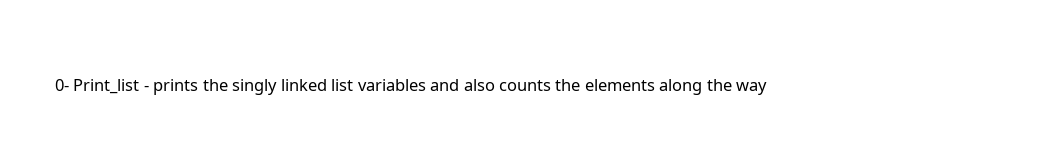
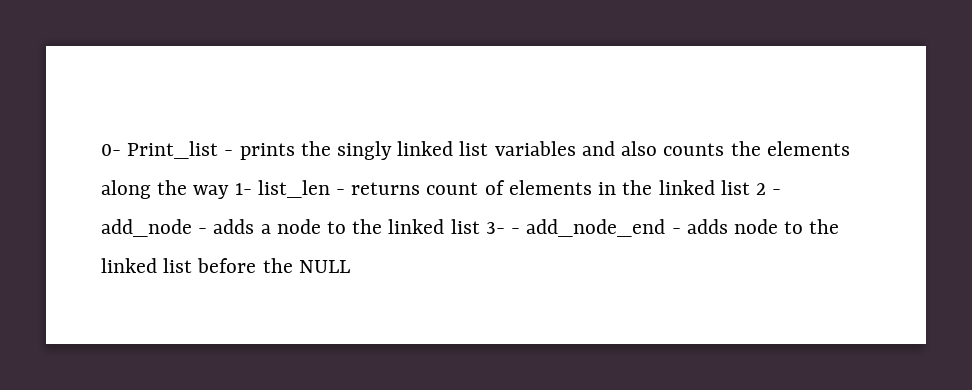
(768, 88) none -> [234,180,782,198] [101,219,840,237] [101,258,350,273] 1- list_len - returns count of elements in the linked list 2 - add_node - adds a node to the linked list 3- - add_node_end - adds node to the linked list before the NULL

